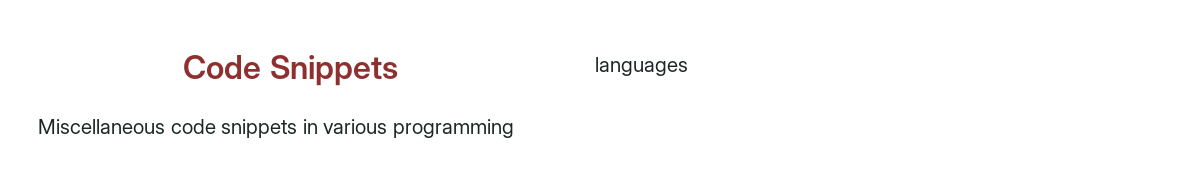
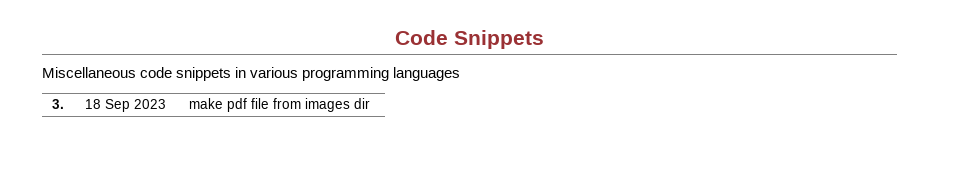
(688, 66) none -> [52,99,65,109] [85,99,167,112] [189,98,371,112] // 3. | 18 Sep 2023 | make pdf file from images dir

